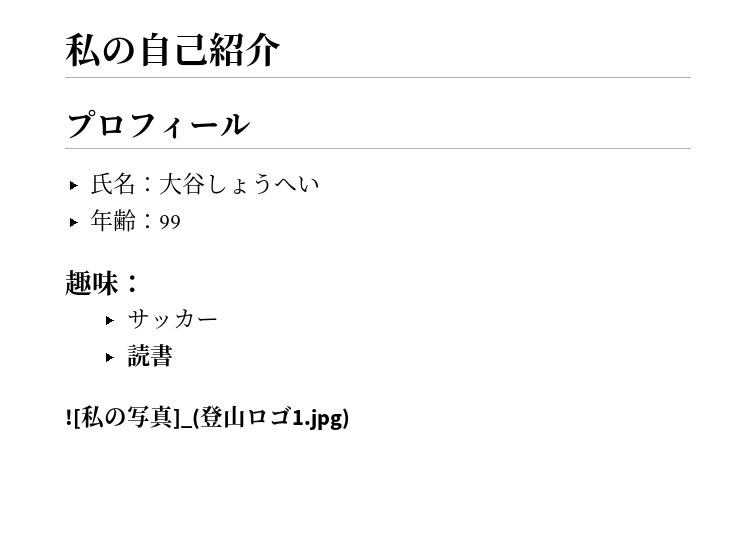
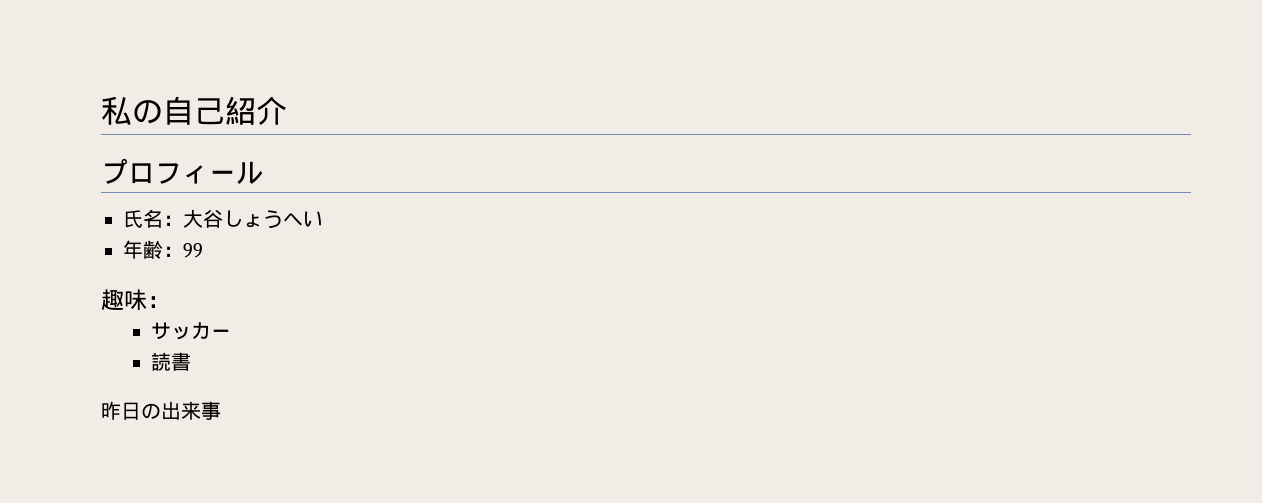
[65,405,350,430] ![私の写真]_(登山ロゴ1.jpg) -> [101,401,221,420] 昨日の出来事

